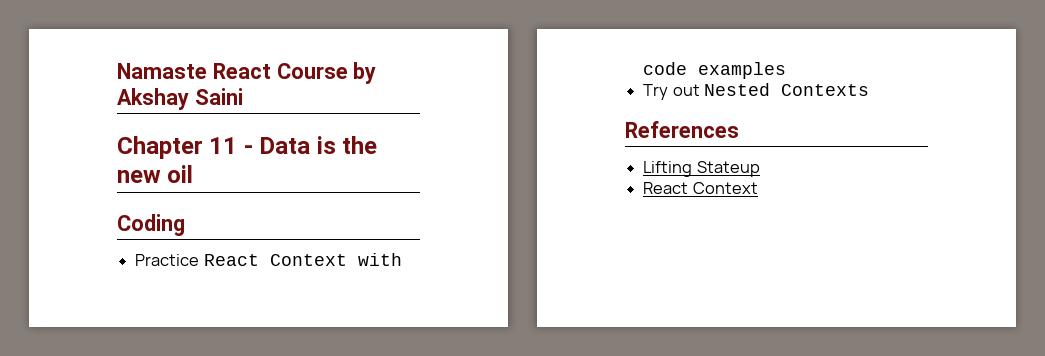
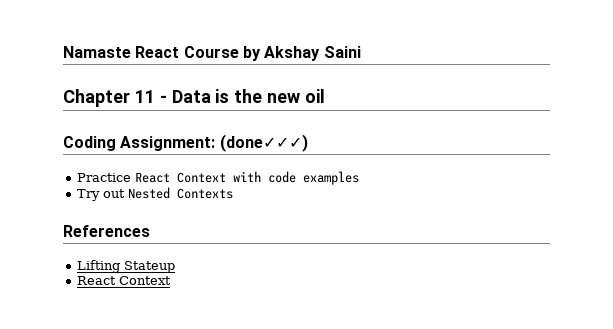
(185, 225) none -> [120,134,308,152] Assignment: (done✓✓✓)

